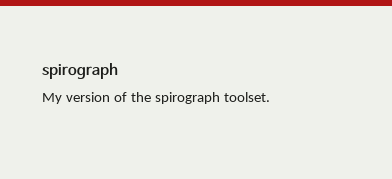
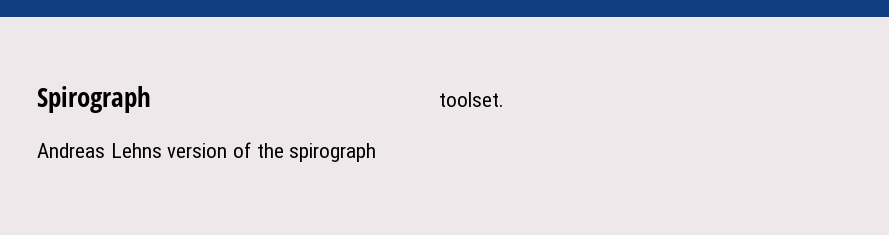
[42,63,118,79] [42,93,62,104] spirograph // My -> [37,86,151,113] [37,143,162,158] Spirograph // Andreas Lehns

